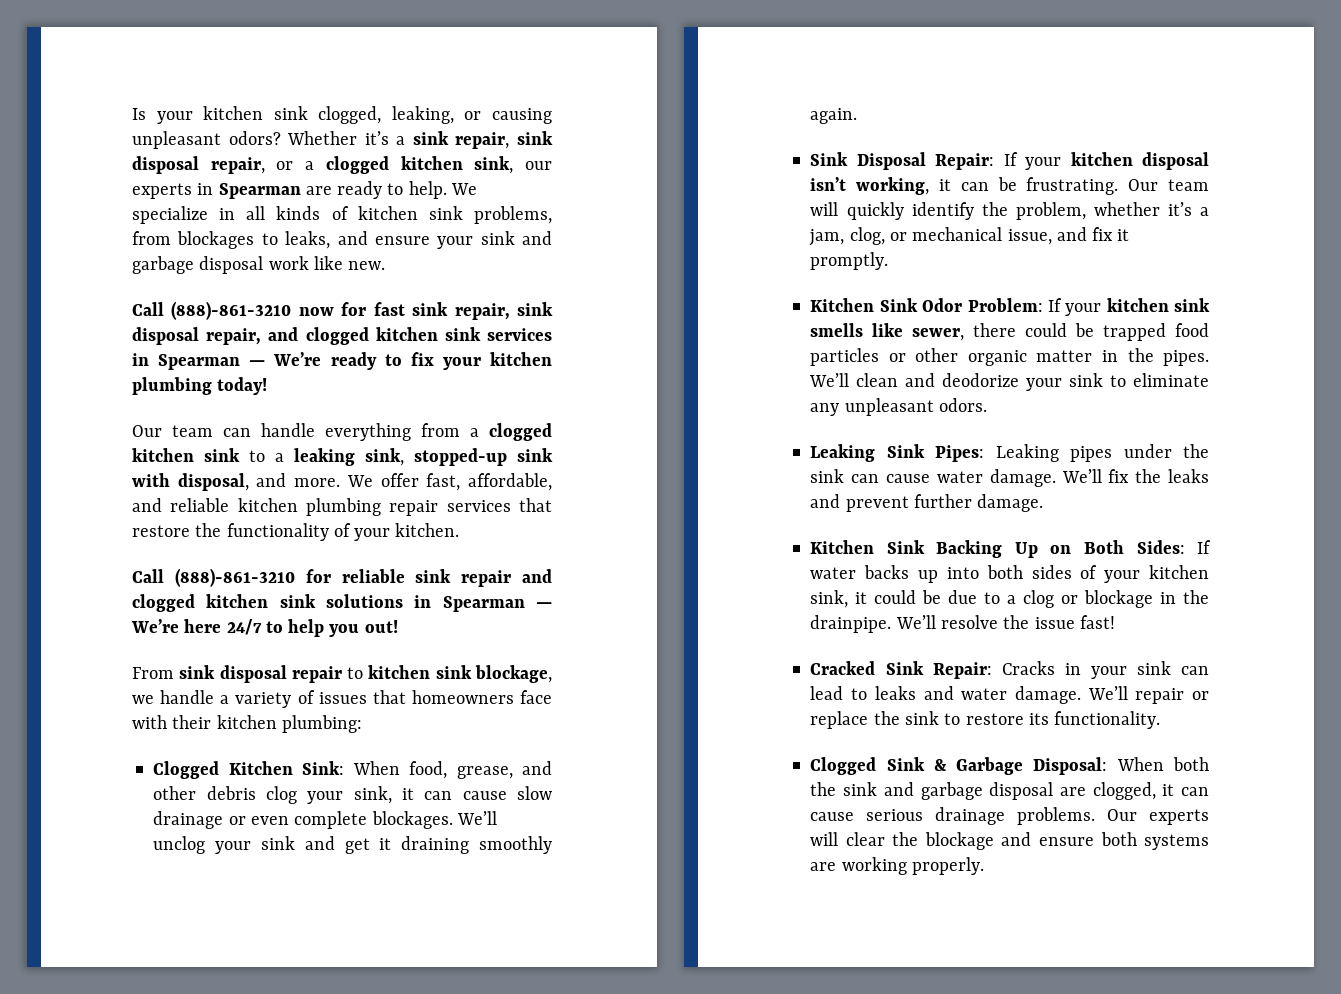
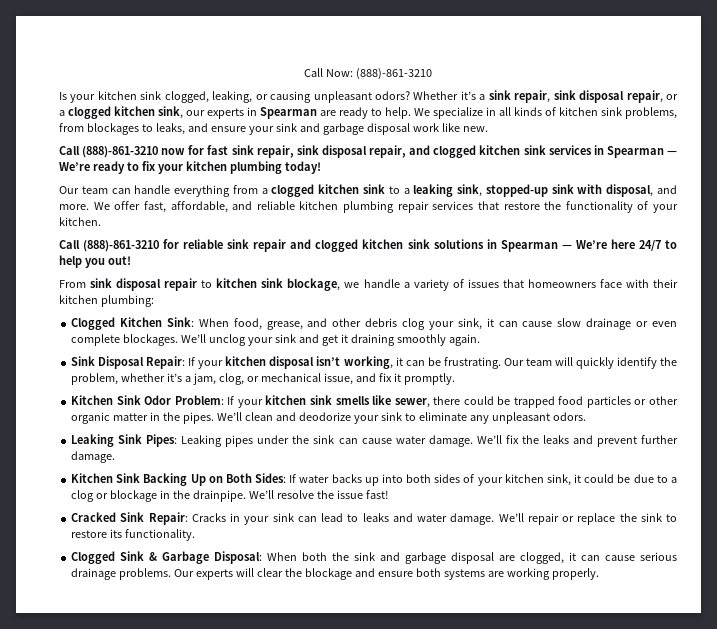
(132, 114) none -> [304,68,432,80] Call Now: (888)-861-3210 //

